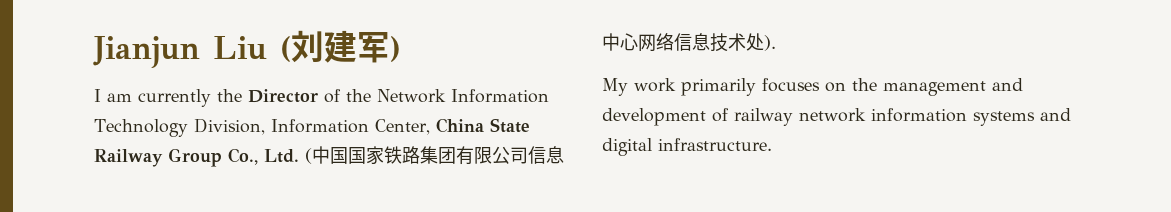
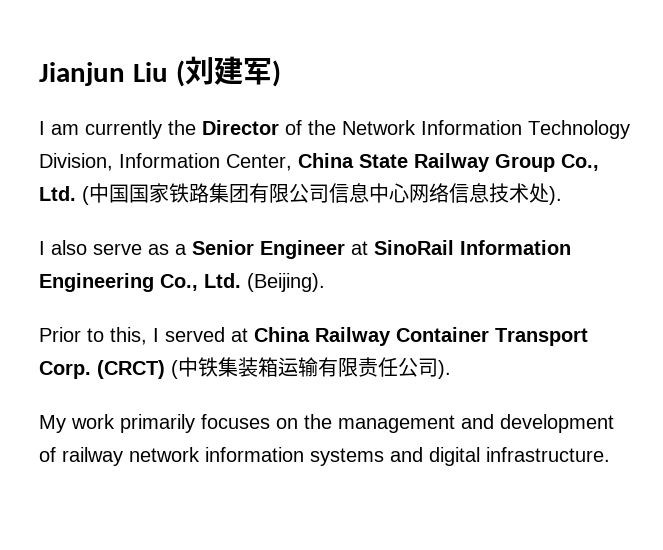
(776, 43) none -> [39,240,571,259] [39,273,325,292] [39,327,588,346] [39,357,451,379] // I also serve as a Senior Engineer at SinoRail Information Engineering Co., Ltd. (Beijing). // Prior to this, I served at China Railway Container Transport Corp. (CRCT) (中铁集装箱运输有限责任公司).

